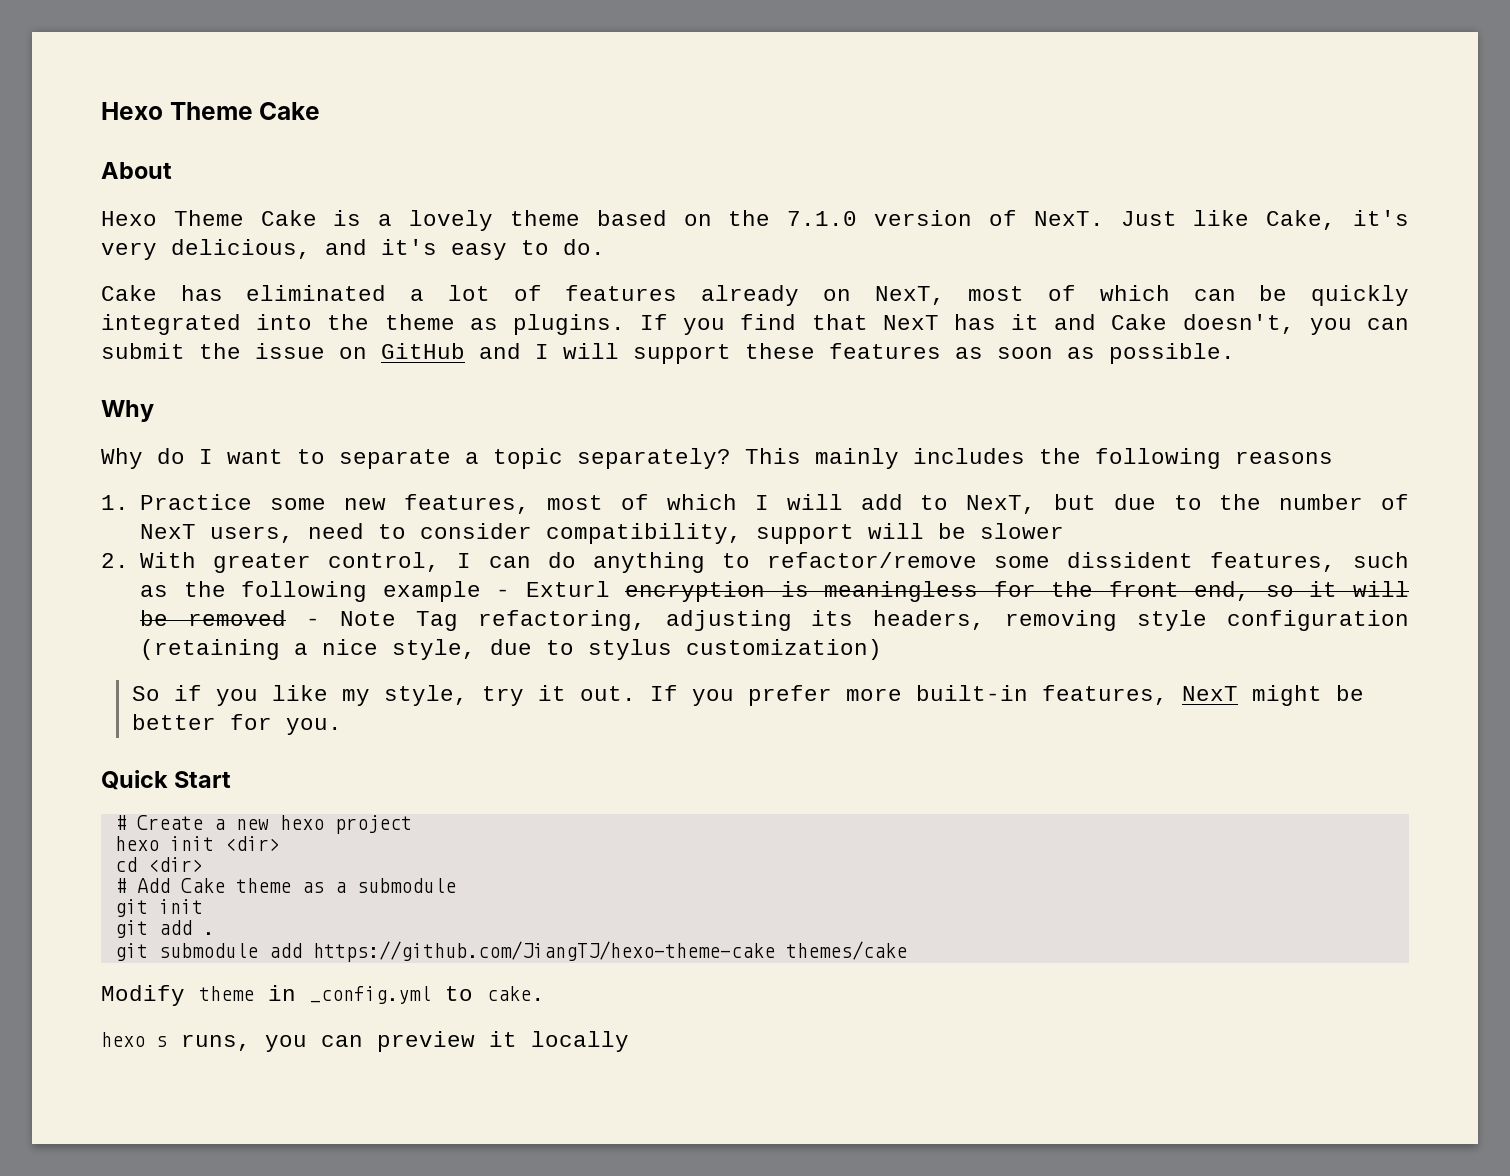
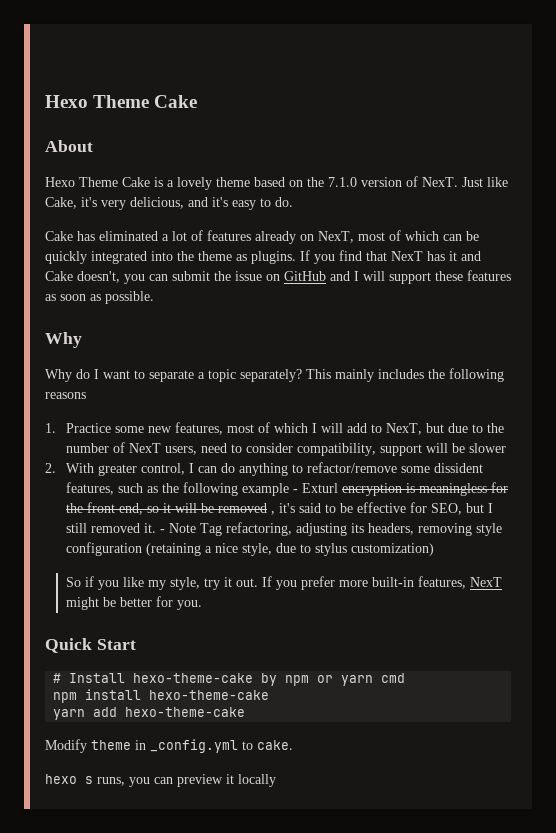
(287, 618) none -> [271,502,494,515] [66,523,157,533] , it's said to be effective for SEO, but I still removed it.
[136,815,412,834] [114,836,280,851] [114,857,203,872] [114,878,456,893] [114,899,203,917] [114,920,214,938] [114,941,907,962] Create a new hexo project // hexo init <dir> // cd <dir> // # Add Cake theme as a submodule // git init // git add . // git submodule add https://github.com/JiangTJ/hexo-theme-cake themes/cake -> [69,673,406,686] [53,689,270,703] [53,707,246,720] Install hexo-theme-cake by npm or yarn cmd // npm install hexo-theme-cake // yarn add hexo-theme-cake

